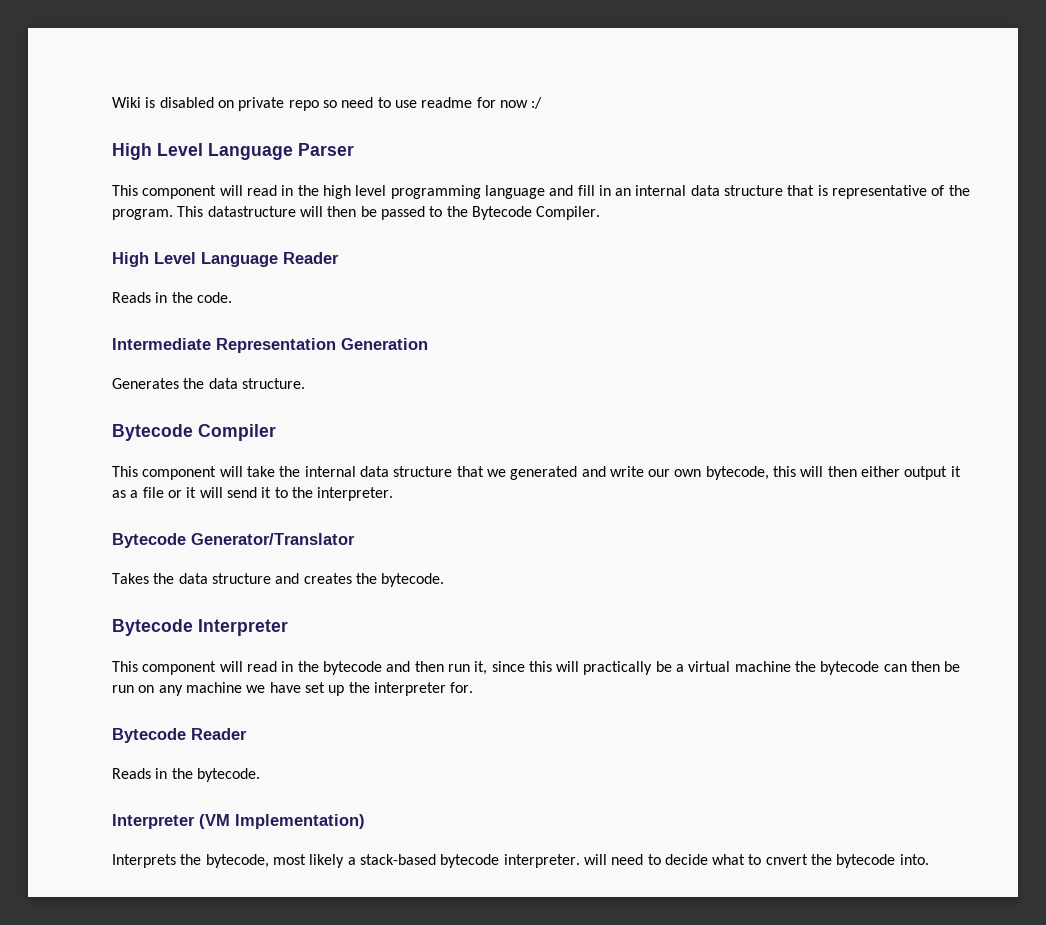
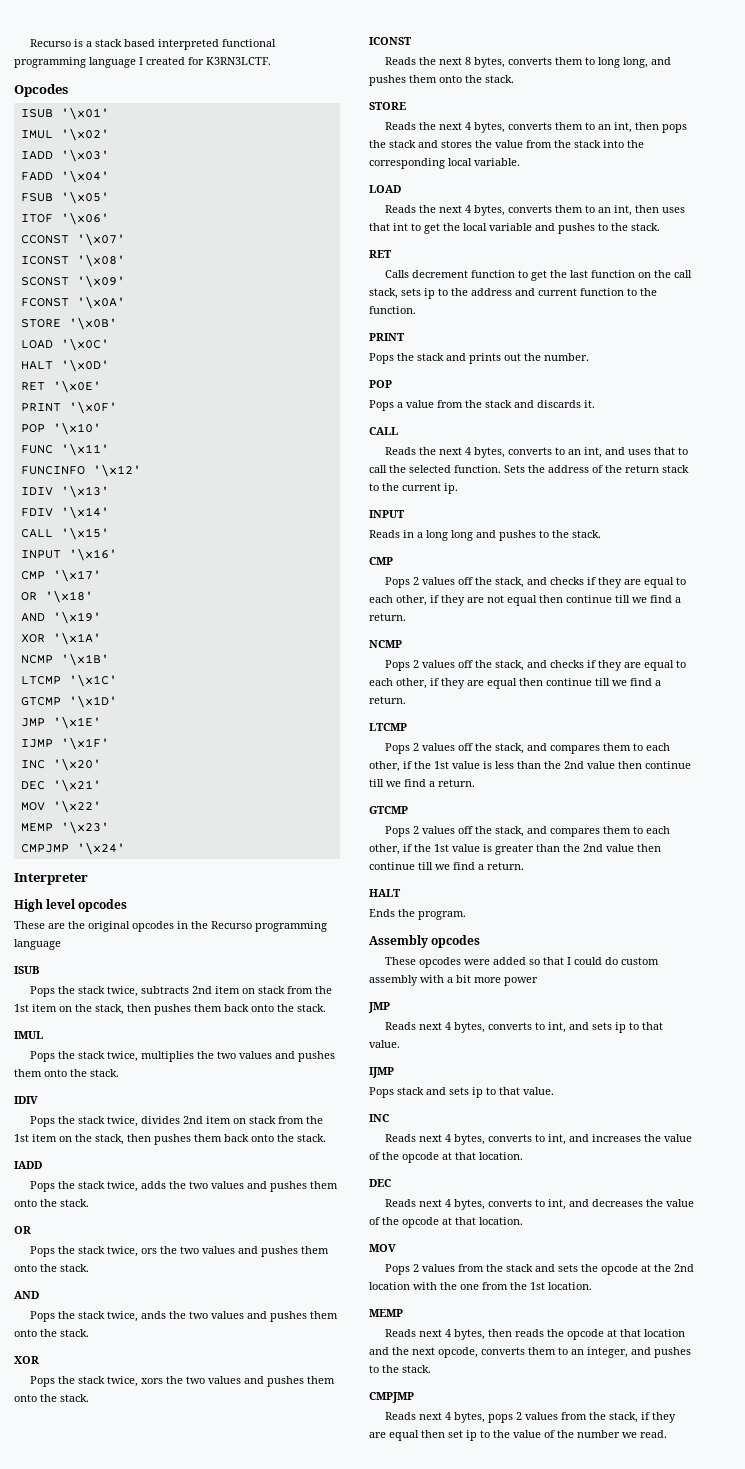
[112,97,543,111] [112,143,354,160] [112,185,970,199] [112,206,601,220] [112,252,339,267] [112,292,232,303] [112,338,428,353] [112,378,305,389] [112,424,276,441] [112,466,961,480] [112,487,394,501] [112,533,355,548] [112,573,445,587] [112,619,288,636] [112,661,961,675] [112,682,474,696] [112,728,247,743] [112,768,260,782] [112,814,365,829] [112,854,929,868] Wiki is disabled on private repo so need to use readme for now :/ // High Level Language Parser // This component will read in the high level programming language and fill in an internal data structure that is representative of the program. This datastructure will then be passed to the Bytecode Compiler. // High Level Language Reader // Reads in the code. // Intermediate Representation Generation // Generates the data structure. // Bytecode Compiler // This component will take the internal data structure that we generated and write our own bytecode, this will then either output it as a file or it will send it to the interpreter. // Bytecode Generator/Translator // Takes the data structure and creates the bytecode. // Bytecode Interpreter // This component will read in the bytecode and then run it, since this will practically be a virtual machine the bytecode can then be run on any machine we have set up the interpreter for. // Bytecode Reader // Reads in the bytecode. // Interpreter (VM Implementation) // Interprets the bytecode, most likely a stack-based bytecode interpreter. will need to decide what to cnvert the bytecode into. -> [30,39,277,50] [14,57,271,68] [14,84,68,97] [20,107,109,120] [20,128,109,141] [20,149,109,162] [20,170,109,183] [20,191,109,204] [20,212,109,225] [20,233,125,246] [20,254,125,267] [20,275,125,288] [20,296,125,309] [20,317,117,330] [20,338,109,351] [20,359,109,372] [20,380,101,393] [20,401,117,414] [20,422,101,435] [20,443,109,456] [20,464,141,477] [20,485,109,498] [20,506,109,519] [20,527,109,540] [20,548,117,561] [20,569,101,582] [20,590,93,603] [20,611,101,624] [20,632,101,645] [20,653,109,666] [20,674,117,687] [20,695,117,708] [20,716,101,729] [20,737,109,750] [20,758,101,771] [20,779,101,792] [20,800,101,813] [20,821,109,834] [20,842,125,855] [14,873,88,885] [14,899,128,912] [14,921,327,932] [14,939,61,950] [14,966,39,974] [30,986,333,997] [14,1004,326,1015] [14,1031,43,1039] [30,1051,336,1062] [14,1069,119,1077] [14,1096,38,1104] [30,1116,324,1127] [14,1134,326,1145] [14,1161,42,1169] [30,1181,339,1192] [14,1199,89,1207] [14,1226,31,1234] [30,1246,330,1257] [14,1264,89,1272] [14,1291,39,1299] [30,1311,339,1322] [14,1329,89,1337] [14,1356,39,1364] [30,1376,336,1387] [14,1394,89,1402] [369,37,412,45] [385,57,672,68] [369,75,514,86] [369,102,406,110] [385,122,688,133] [369,140,644,148] [369,158,520,169] [369,185,401,193] [385,205,686,216] [369,223,660,234] [369,250,392,258] [385,270,693,281] [369,288,657,299] [369,306,416,314] [369,333,405,341] [369,353,589,364] [369,380,392,388] [369,400,595,411] [369,427,398,435] [385,447,689,458] [369,465,689,473] [369,483,458,494] [369,510,405,518] [369,530,601,541] [369,557,393,565] [385,577,687,588] [369,595,681,606] [369,613,406,621] [369,640,402,648] [385,660,687,671] [369,678,661,689] [369,696,406,704] [369,723,407,731] [385,743,671,754] [369,761,691,772] [369,779,475,787] [369,806,408,814] [385,826,671,837] [369,844,661,855] [369,862,524,870] [369,889,401,897] [369,909,466,920] [369,935,481,948] [385,957,660,968] [369,975,538,986] [368,1002,390,1013] [385,1022,664,1033] [369,1040,400,1048] [369,1067,394,1078] [369,1087,554,1098] [369,1114,389,1122] [385,1134,693,1145] [369,1152,523,1163] [369,1179,391,1187] [385,1199,695,1210] [369,1217,523,1228] [369,1244,396,1252] [385,1264,695,1275] [369,1282,592,1290] [369,1309,403,1317] [385,1329,686,1340] [369,1347,691,1358] [369,1365,431,1373] [369,1392,414,1403] [385,1412,677,1423] [369,1430,667,1441] Recurso is a stack based interpreted functional programming language I created for K3RN3LCTF. // Opcodes // ISUB '\x01' // IMUL '\x02' // IADD '\x03' // FADD '\x04' // FSUB '\x05' // ITOF '\x06' // CCONST '\x07' // ICONST '\x08' // SCONST '\x09' // FCONST '\x0A' // STORE '\x0B' // LOAD '\x0C' // HALT '\x0D' // RET '\x0E' // PRINT '\x0F' // POP '\x10' // FUNC '\x11' // FUNCINFO '\x12' // IDIV '\x13' // FDIV '\x14' // CALL '\x15' // INPUT '\x16' // CMP '\x17' // OR '\x18' // AND '\x19' // XOR '\x1A' // NCMP '\x1B' // LTCMP '\x1C' // GTCMP '\x1D' // JMP '\x1E' // IJMP '\x1F' // INC '\x20' // DEC '\x21' // MOV '\x22' // MEMP '\x23' // CMPJMP '\x24' // Interpreter // High level opcodes // These are the original opcodes in the Recurso programming language // ISUB // Pops the stack twice, subtracts 2nd item on stack from the 1st item on the stack, then pushes them back onto the stack. // IMUL // Pops the stack twice, multiplies the two values and pushes them onto the stack. // IDIV // Pops the stack twice, divides 2nd item on stack from the 1st item on the stack, then pushes them back onto the stack. // IADD // Pops the stack twice, adds the two values and pushes them onto the stack. // OR // Pops the stack twice, ors the two values and pushes them onto the stack. // AND // Pops the stack twice, ands the two values and pushes them onto the stack. // XOR // Pops the stack twice, xors the two values and pushes them onto the stack. // ICONST // Reads the next 8 bytes, converts them to long long, and pushes them onto the stack. // STORE // Reads the next 4 bytes, converts them to an int, then pops the stack and stores the value from the stack into the corresponding local variable. // LOAD // Reads the next 4 bytes, converts them to an int, then uses that int to get the local variable and pushes to the stack. // RET // Calls decrement function to get the last function on the call stack, sets ip to the address and current function to the function. // PRINT // Pops the stack and prints out the number. // POP // Pops a value from the stack and discards it. // CALL // Reads the next 4 bytes, converts to an int, and uses that to call the selected function. Sets the address of the return stack to the current ip. // INPUT // Reads in a long long and pushes to the stack. // CMP // Pops 2 values off the stack, and checks if they are equal to each other, if they are not equal then continue till we find a return. // NCMP // Pops 2 values off the stack, and checks if they are equal to each other, if they are equal then continue till we find a return. // LTCMP // Pops 2 values off the stack, and compares them to each other, if the 1st value is less than the 2nd value then continue till we find a return. // GTCMP // Pops 2 values off the stack, and compares them to each other, if the 1st value is greater than the 2nd value then continue till we find a return. // HALT // Ends the program. // Assembly opcodes // These opcodes were added so that I could do custom assembly with a bit more power // JMP // Reads next 4 bytes, converts to int, and sets ip to that value. // IJMP // Pops stack and sets ip to that value. // INC // Reads next 4 bytes, converts to int, and increases the value of the opcode at that location. // DEC // Reads next 4 bytes, converts to int, and decreases the value of the opcode at that location. // MOV // Pops 2 values from the stack and sets the opcode at the 2nd location with the one from the 1st location. // MEMP // Reads next 4 bytes, then reads the opcode at that location and the next opcode, converts them to an integer, and pushes to the stack. // CMPJMP // Reads next 4 bytes, pops 2 values from the stack, if they are equal then set ip to the value of the number we read.

